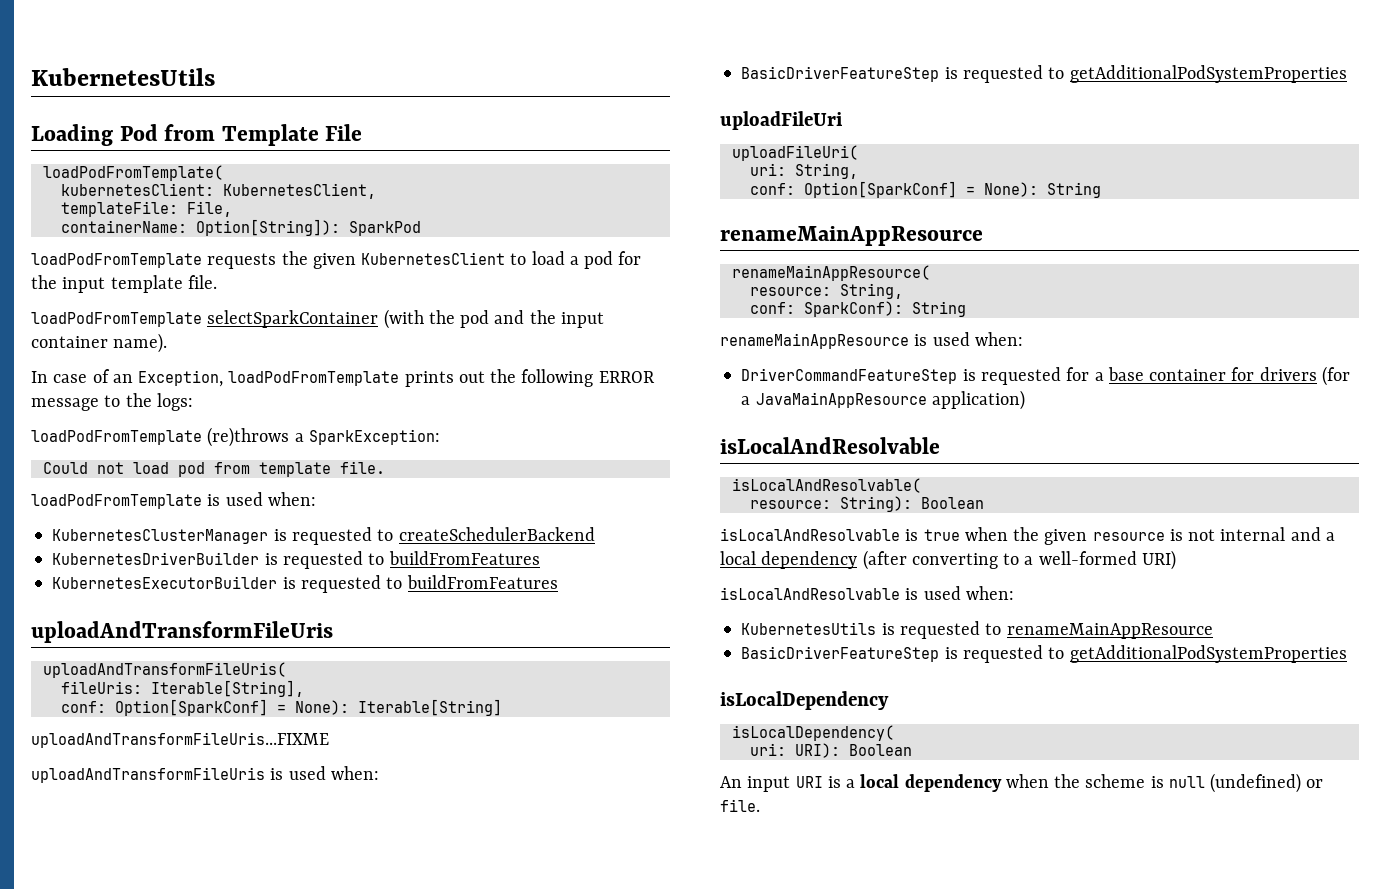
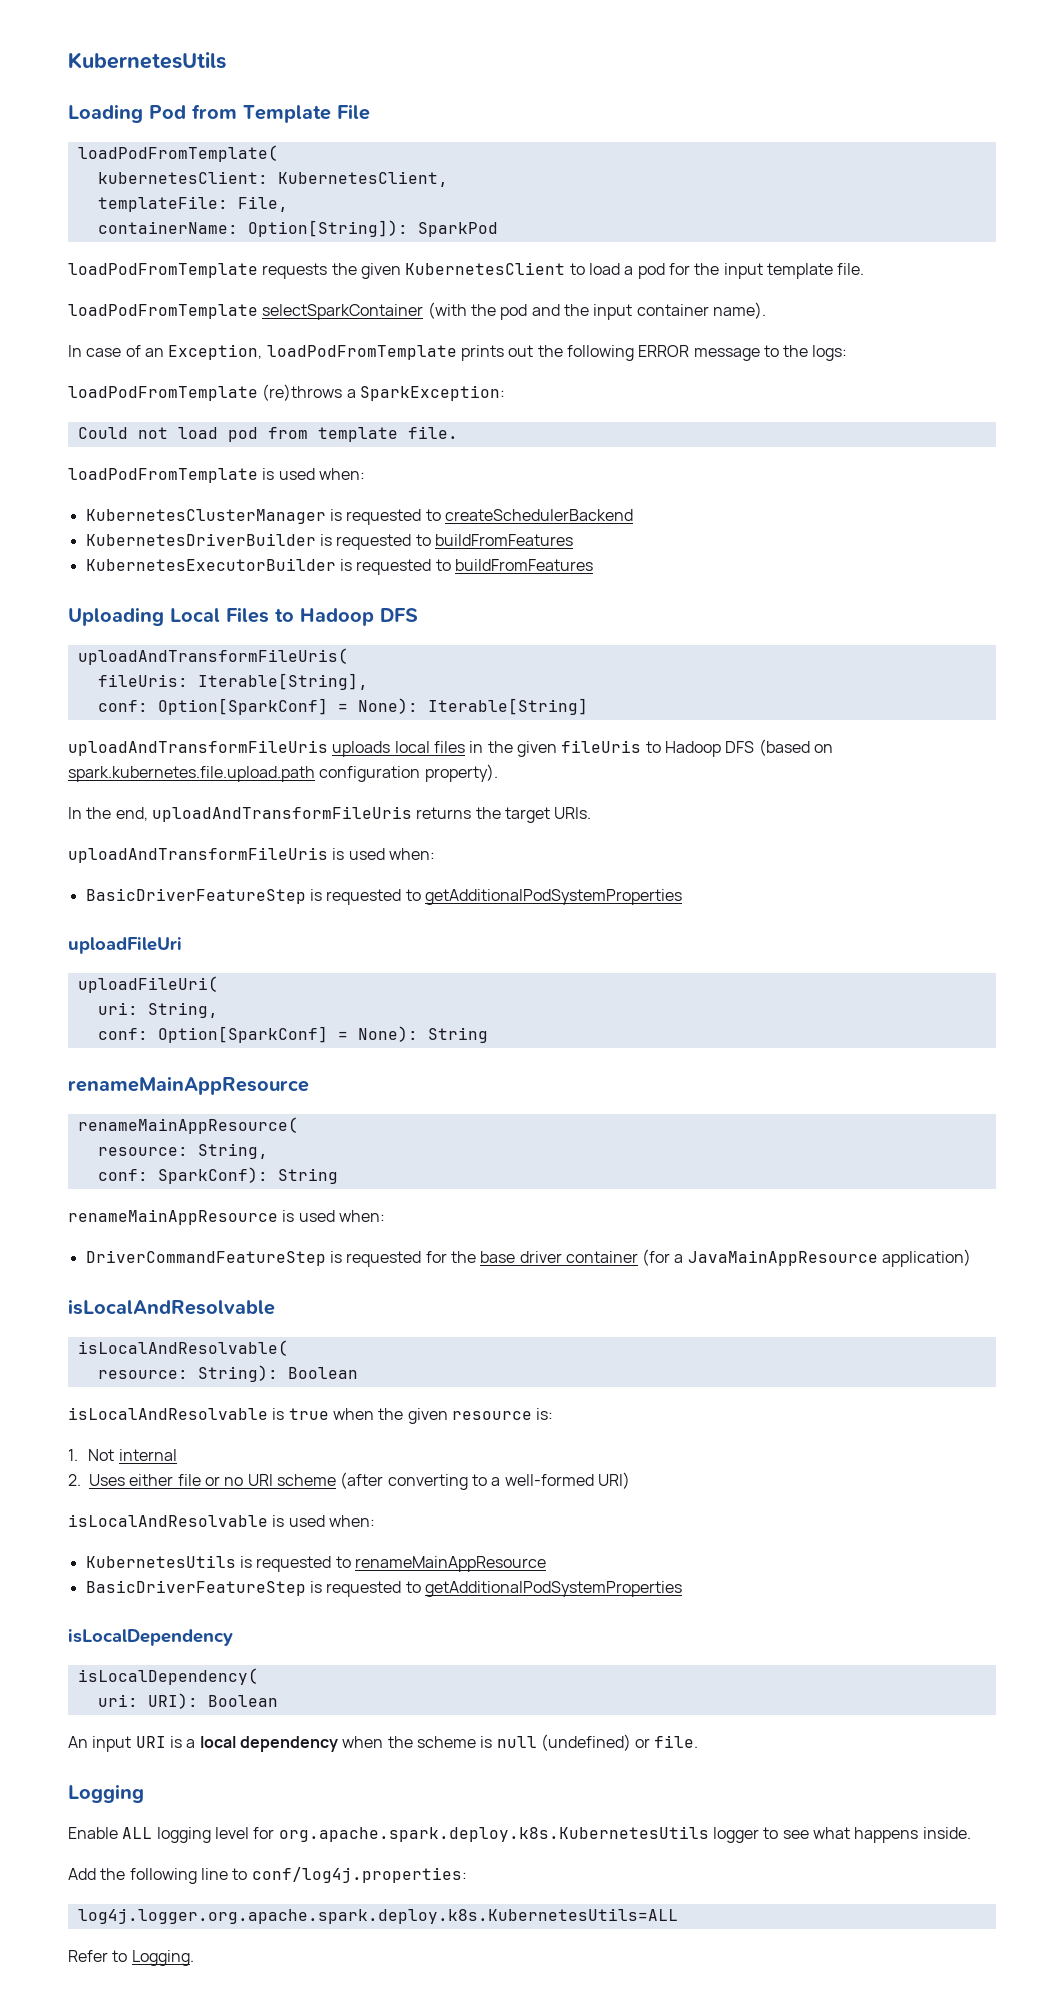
[31,621,333,643] uploadAndTransformFileUris -> [68,607,418,626] Uploading Local Files to Hadoop DFS
[31,732,329,748] uploadAndTransformFileUris...FIXME -> [68,739,833,757] [68,764,498,782] [68,806,592,823] uploadAndTransformFileUris uploads local files in the given fileUris to Hadoop DFS (based on spark.kubernetes.file.upload.path configuration property). // In the end, uploadAndTransformFileUris returns the target URIs.
[1094,367,1317,381] a base container for drivers -> [450,1251,638,1263] the base driver container
[1169,527,1335,541] [720,551,858,569] is not internal and a local dependency -> [536,1408,554,1420] [68,1449,177,1461] [68,1474,336,1486] is: // 1. Not internal // 2. Uses either file or no URI scheme
(760, 805) none -> [68,1784,144,1803] [68,1826,971,1843] [68,1867,467,1884] [77,1908,678,1924] [68,1950,194,1966] // Logging // Enable ALL logging level for org.apache.spark.deploy.k8s.KubernetesUtils logger to see what happens inside. // Add the following line to conf/log4j.properties: // log4j.logger.org.apache.spark.deploy.k8s.KubernetesUtils=ALL // Refer to Logging.

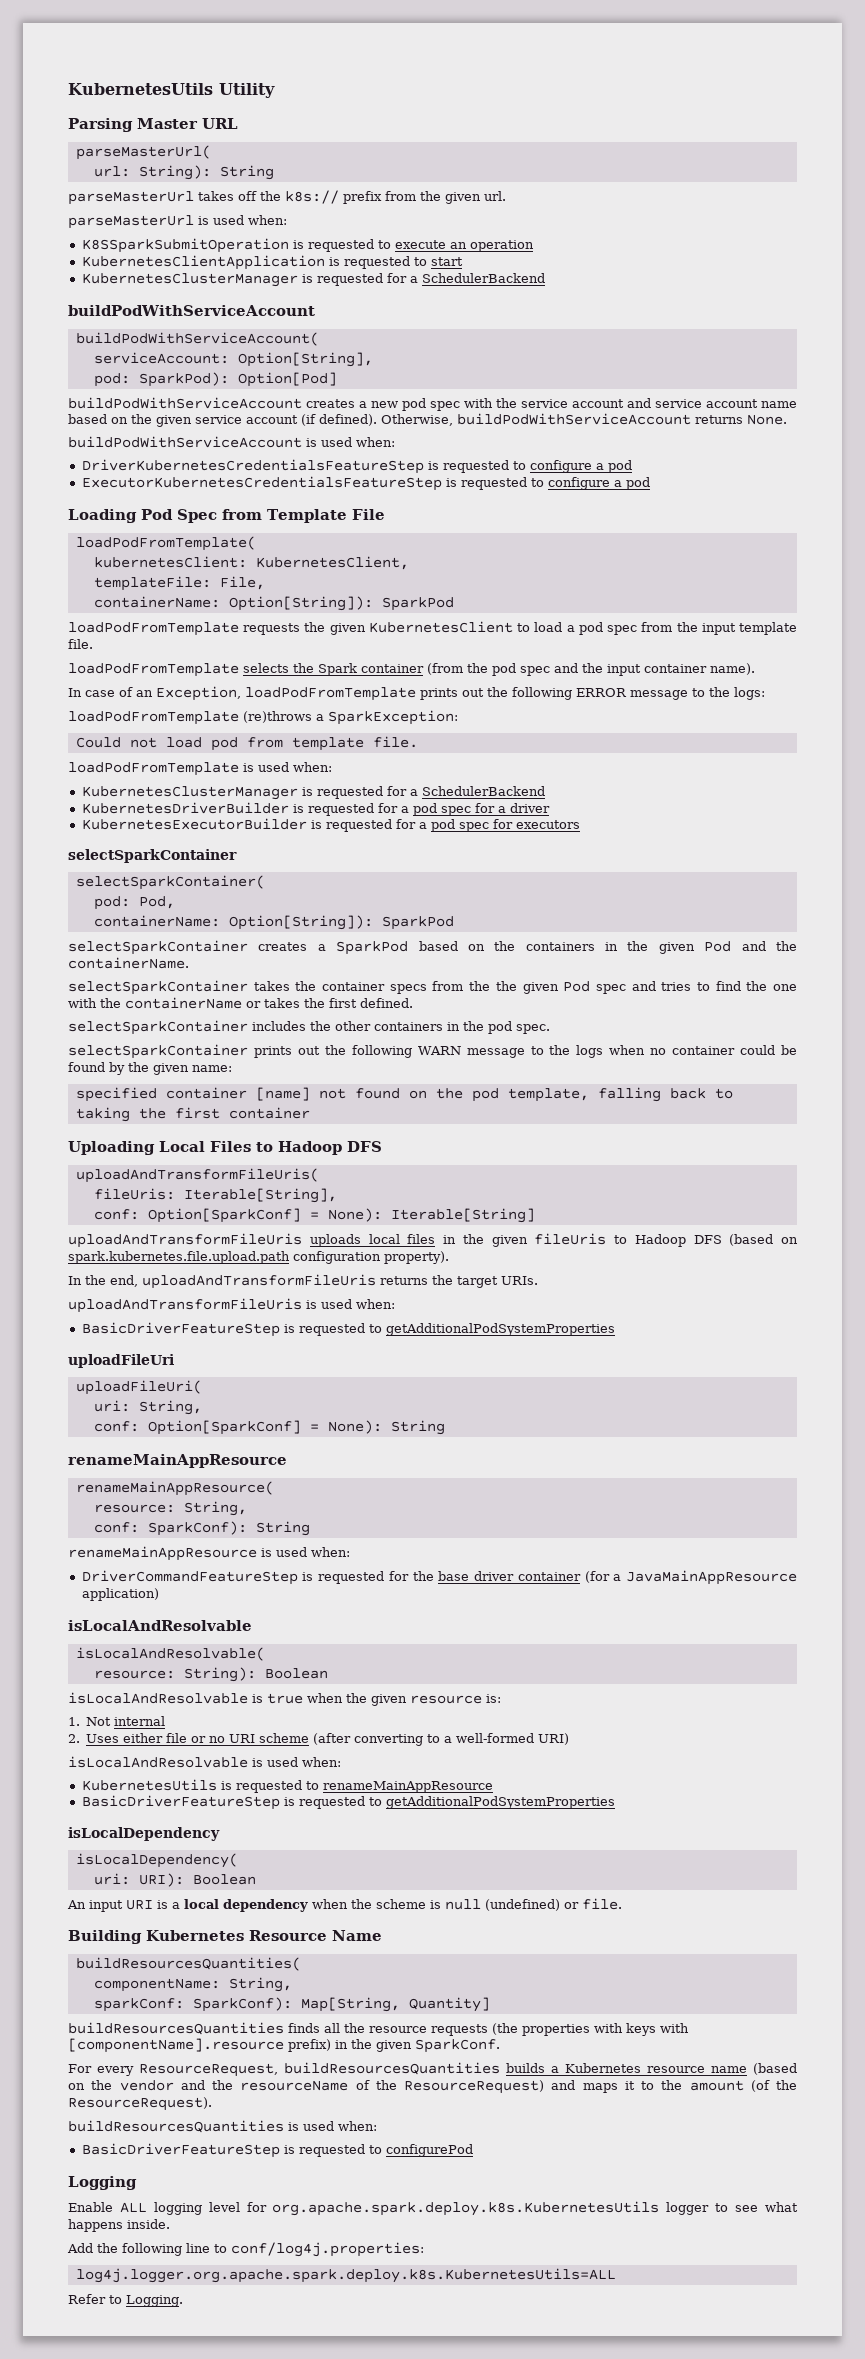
[68,52,226,69] KubernetesUtils -> [68,83,275,98] [68,118,238,132] [75,145,211,160] [93,165,274,180] [68,190,506,205] [68,215,287,229] [81,238,534,253] [81,255,463,270] [81,273,545,287] [68,305,315,316] [75,332,319,346] [93,352,373,367] [93,372,337,387] [68,397,797,411] [68,413,787,427] [68,436,395,448] [81,459,632,474] [81,476,650,491] KubernetesUtils Utility // Parsing Master URL // parseMasterUrl( // url: String): String // parseMasterUrl takes off the k8s:// prefix from the given url. // parseMasterUrl is used when: // K8SSparkSubmitOperation is requested to execute an operation // KubernetesClientApplication is requested to start // KubernetesClusterManager is requested for a SchedulerBackend // buildPodWithServiceAccount // buildPodWithServiceAccount( // serviceAccount: Option[String], // pod: SparkPod): Option[Pod] // buildPodWithServiceAccount creates a new pod spec with the service account and service account name based on the given service account (if defined). Otherwise, buildPodWithServiceAccount returns None. // buildPodWithServiceAccount is used when: // DriverKubernetesCredentialsFeatureStep is requested to configure a pod // ExecutorKubernetesCredentialsFeatureStep is requested to configure a pod
(186, 112) none -> [177,509,217,523] Spec
[668,263,690,275] for -> [607,622,673,635] spec from
[262,302,528,320] selectSparkContainer (with the pod -> [243,663,550,676] selects the Spark container (from the pod spec
[425,509,633,521] to createSchedulerBackend -> [386,786,545,796] for a SchedulerBackend
[415,534,573,546] [85,558,593,575] to buildFromFeatures // KubernetesExecutorBuilder is requested to buildFromFeatures -> [377,803,550,816] [81,818,580,832] [68,849,237,863] [75,875,265,890] [93,896,175,910] [93,915,454,930] [68,940,797,955] [68,957,189,969] [68,980,797,995] [68,997,413,1009] [68,1020,550,1035] [68,1044,798,1059] [68,1062,232,1075] [75,1087,733,1102] [75,1107,310,1122] for a pod spec for a driver // KubernetesExecutorBuilder is requested for a pod spec for executors // selectSparkContainer // selectSparkContainer( // pod: Pod, // containerName: Option[String]): SparkPod // selectSparkContainer creates a SparkPod based on the containers in the given Pod and the containerName. // selectSparkContainer takes the container specs from the the given Pod spec and tries to find the one with the containerName or takes the first defined. // selectSparkContainer includes the other containers in the pod spec. // selectSparkContainer prints out the following WARN message to the logs when no container could be found by the given name: // specified container [name] not found on the pod template, falling back to taking the first container
(699, 1741) none -> [68,1930,382,1944] [75,1957,301,1971] [93,1977,292,1992] [93,1997,490,2012] [68,2022,689,2036] [68,2038,500,2053] [68,2062,797,2077] [68,2080,797,2094] [68,2097,212,2111] [68,2120,377,2133] [81,2143,473,2158] // Building Kubernetes Resource Name // buildResourcesQuantities( // componentName: String, // sparkConf: SparkConf): Map[String, Quantity] // buildResourcesQuantities finds all the resource requests (the properties with keys with [componentName].resource prefix) in the given SparkConf. // For every ResourceRequest, buildResourcesQuantities builds a Kubernetes resource name (based on the vendor and the resourceName of the ResourceRequest) and maps it to the amount (of the ResourceRequest). // buildResourcesQuantities is used when: // BasicDriverFeatureStep is requested to configurePod

